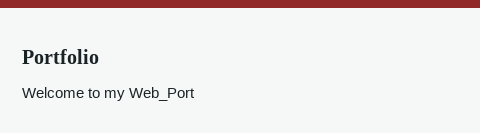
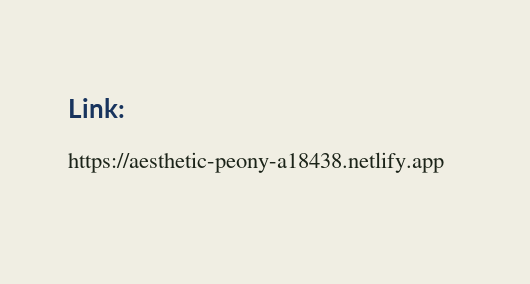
[22,49,99,64] [22,87,196,101] Portfolio // Welcome to my Web_Port -> [68,98,125,118] [68,152,444,173] Link: // https://aesthetic-peony-a18438.netlify.app

